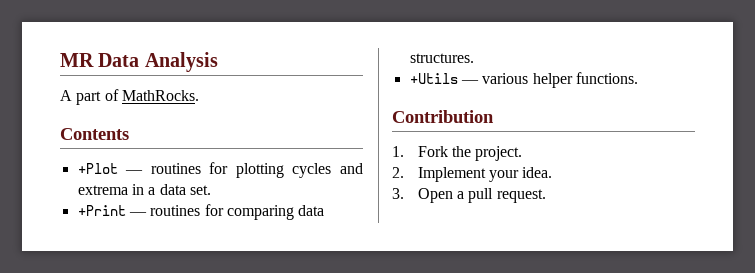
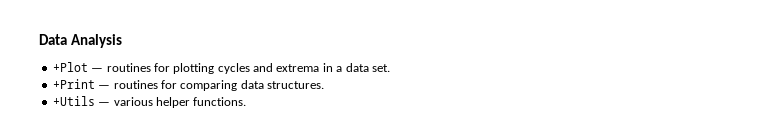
[60,53,94,67] MR -> (39, 39) none
[60,89,199,105] [60,128,129,140] // A part of MathRocks. // Contents -> (122, 41) none
[392,110,494,123] [392,146,523,161] [392,167,553,182] [392,188,546,203] // Contribution // 1. Fork the project. // 2. Implement your idea. // 3. Open a pull request. -> (247, 101) none

